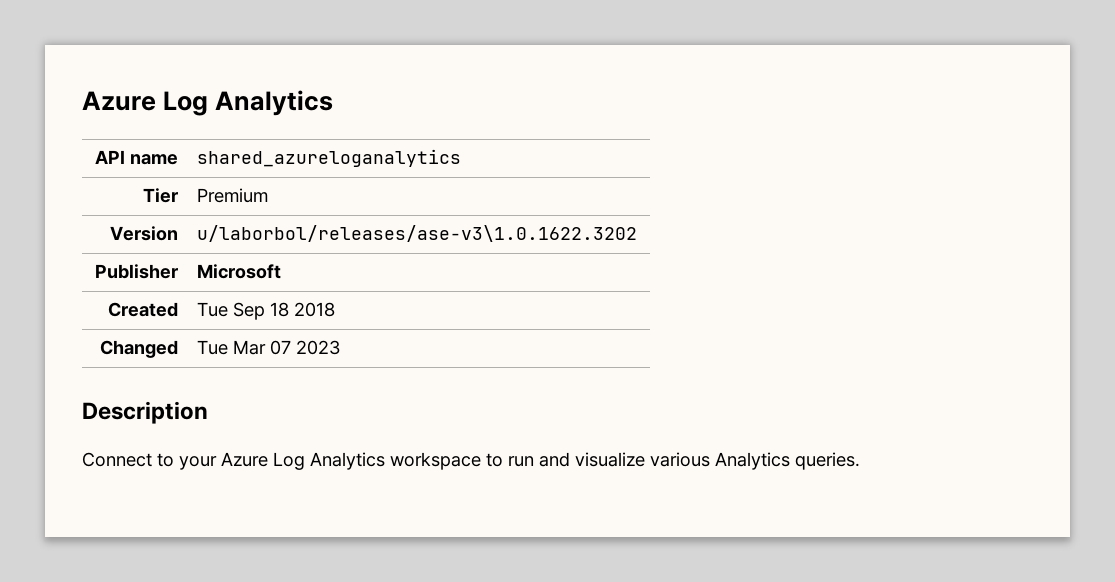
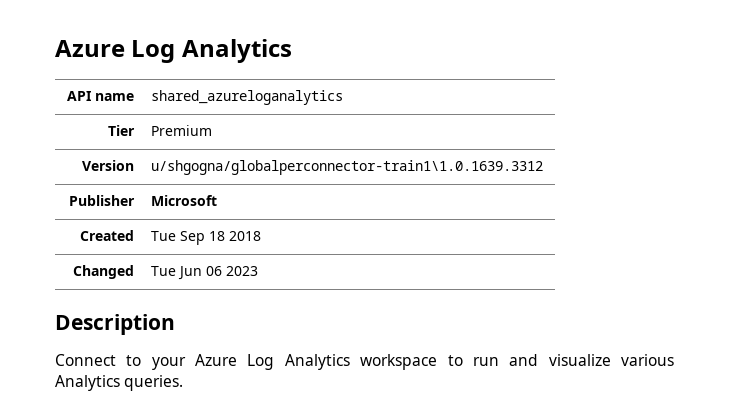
[197,225,638,242] u/laborbol/releases/ase-v3\1.0.1622.3202 -> [151,160,544,175] u/shgogna/globalperconnector-train1\1.0.1639.3312
[233,340,292,355] Mar 07 -> [178,266,223,280] Jun 06

